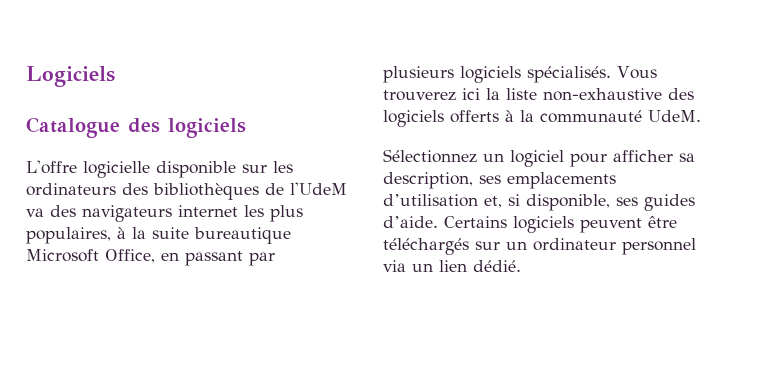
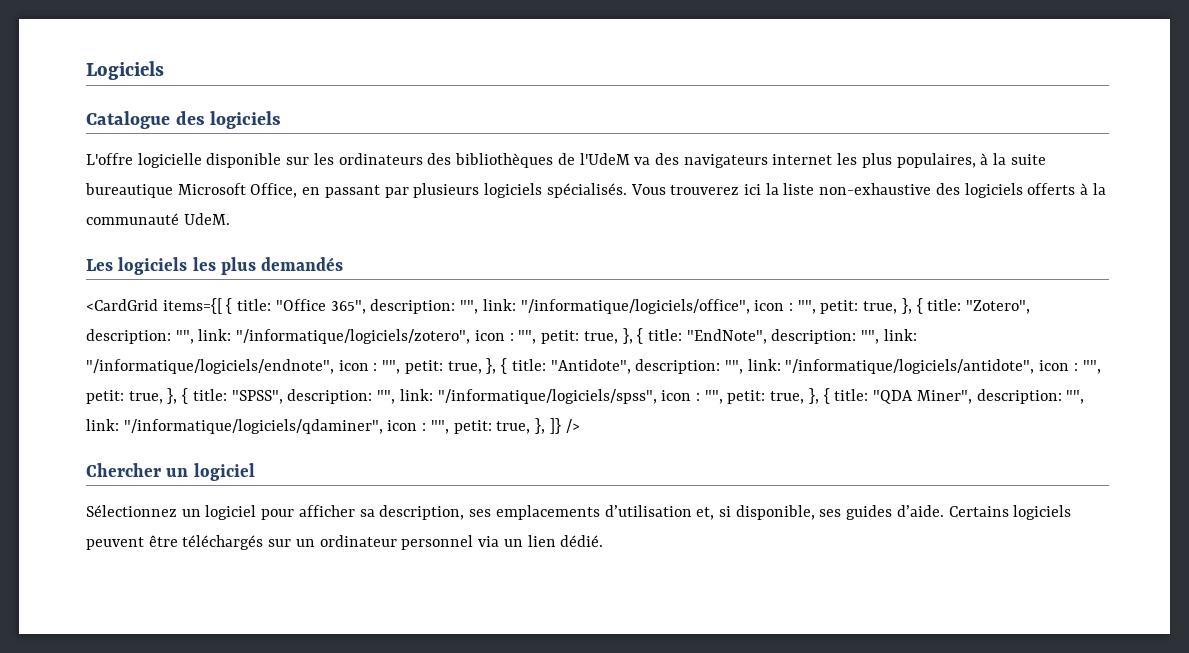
(701, 116) none -> [86,257,344,275] [86,298,1031,314] [86,328,917,344] [86,358,1101,374] [86,388,1085,404] [86,418,580,434] [86,463,255,481] // Les logiciels les plus demandés // <CardGrid items={[ { title: "Office 365", description: "", link: "/informatique/logiciels/office", icon : "", petit: true, }, { title: "Zotero", description: "", link: "/informatique/logiciels/zotero", icon : "", petit: true, }, { title: "EndNote", description: "", link: "/informatique/logiciels/endnote", icon : "", petit: true, }, { title: "Antidote", description: "", link: "/informatique/logiciels/antidote", icon : "", petit: true, }, { title: "SPSS", description: "", link: "/informatique/logiciels/spss", icon : "", petit: true, }, { title: "QDA Miner", description: "", link: "/informatique/logiciels/qdaminer", icon : "", petit: true, }, ]} /> // Chercher un logiciel

